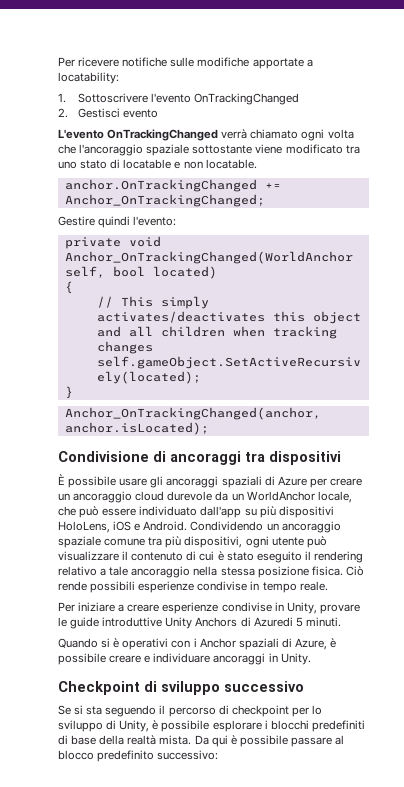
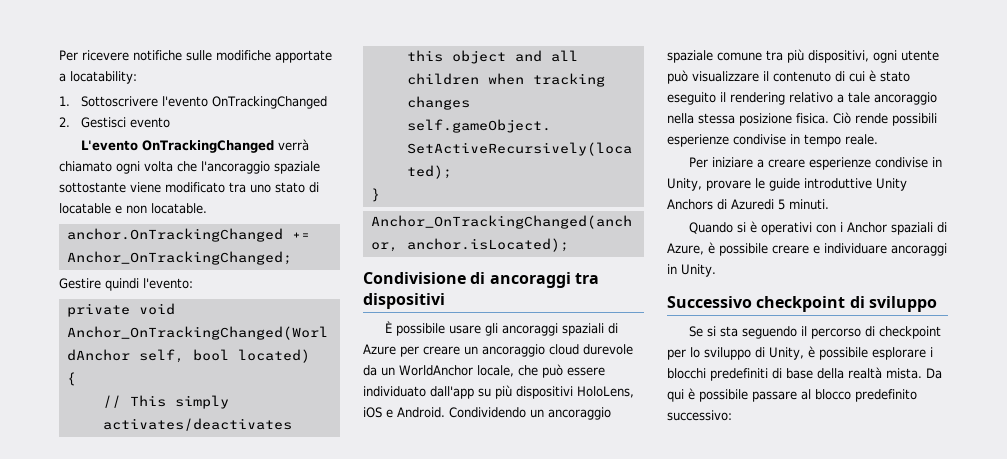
[58,681,140,695] Checkpoint -> [667,296,846,312] Successivo checkpoint
[224,681,304,692] successivo -> (937, 304) none

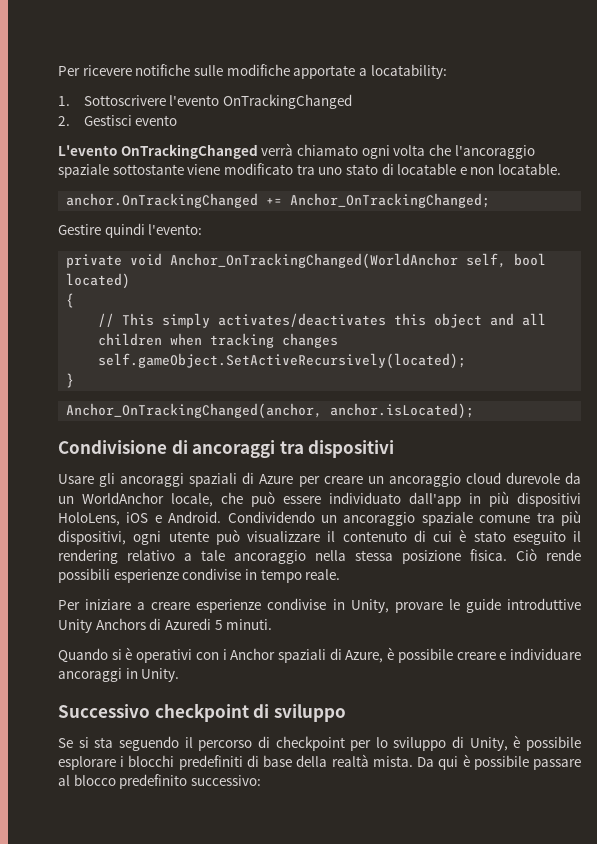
[384,321,481,336] È possibile usare -> [58,474,94,484] Usare
[478,388,491,397] su -> [469,493,481,504] in

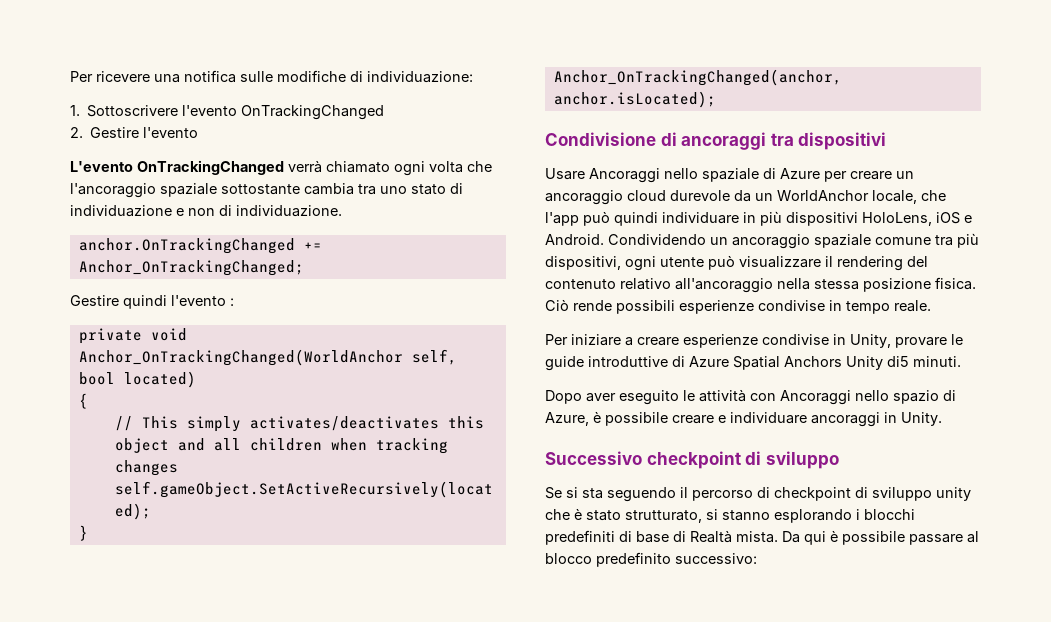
[135,64,447,79] notifiche sulle modifiche apportate a locatability: -> [154,70,473,83] una notifica sulle modifiche di individuazione:
[83,115,178,126] Gestisci evento -> [90,127,199,138] Gestire l'evento
[187,163,293,175] viene modificato -> [304,183,354,195] cambia
[397,163,457,175] locatable -> [70,205,172,217] individuazione
[498,163,562,175] locatable. -> [219,205,342,217] di individuazione.
[148,224,203,235] l'evento: -> [171,295,234,306] l'evento :
[99,473,238,487] gli ancoraggi spaziali -> [589,168,759,183] Ancoraggi nello spaziale
[251,491,461,507] può essere individuato dall'app -> [545,211,739,226] l'app può quindi individuare
[342,529,581,545] [58,549,306,564] contenuto di cui è stato eseguito il rendering relativo a tale ancoraggio -> [837,256,928,271] [545,278,773,293] rendering del contenuto relativo all'ancoraggio
[58,618,273,633] [58,647,327,663] Unity Anchors di Azuredi 5 minuti. // Quando si è operativi con i Anchor spaziali -> [672,356,961,370] [545,389,939,405] di Azure Spatial Anchors Unity di5 minuti. // Dopo aver eseguito le attività con Ancoraggi nello spazio
[350,735,582,751] [58,756,116,770] per lo sviluppo di Unity, è possibile esplorare -> [855,487,971,501] [545,508,852,523] di sviluppo unity che è stato strutturato, si stanno esplorando
[296,754,369,767] della realtà -> [673,530,732,543] di Realtà

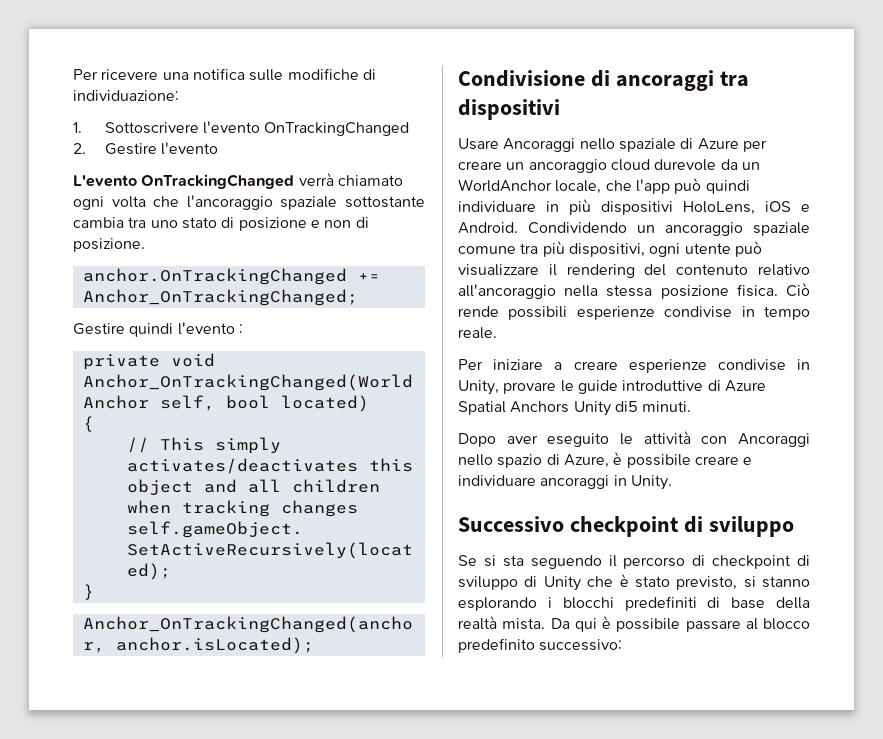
[70,205,172,217] individuazione -> [238,217,307,231] posizione
[236,205,342,217] individuazione. -> [73,238,145,252] posizione.
[936,487,971,501] unity -> [524,576,581,591] di Unity
[625,510,702,523] strutturato, -> [676,576,738,590] previsto,
[673,530,732,543] di Realtà -> [776,597,810,609] [458,616,497,630] della realtà

